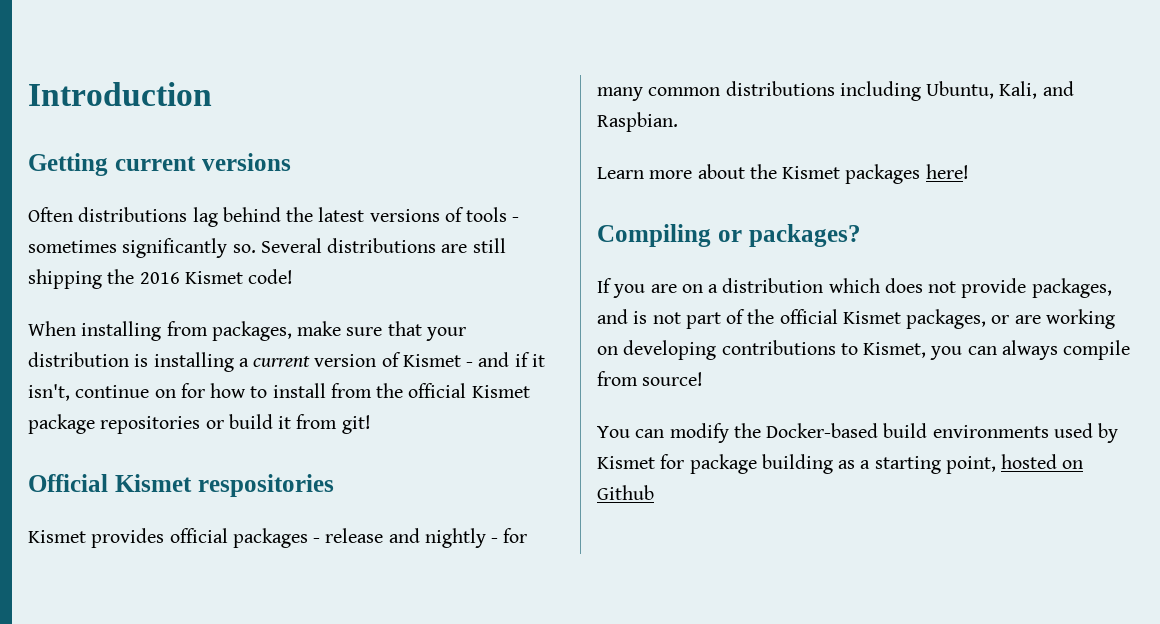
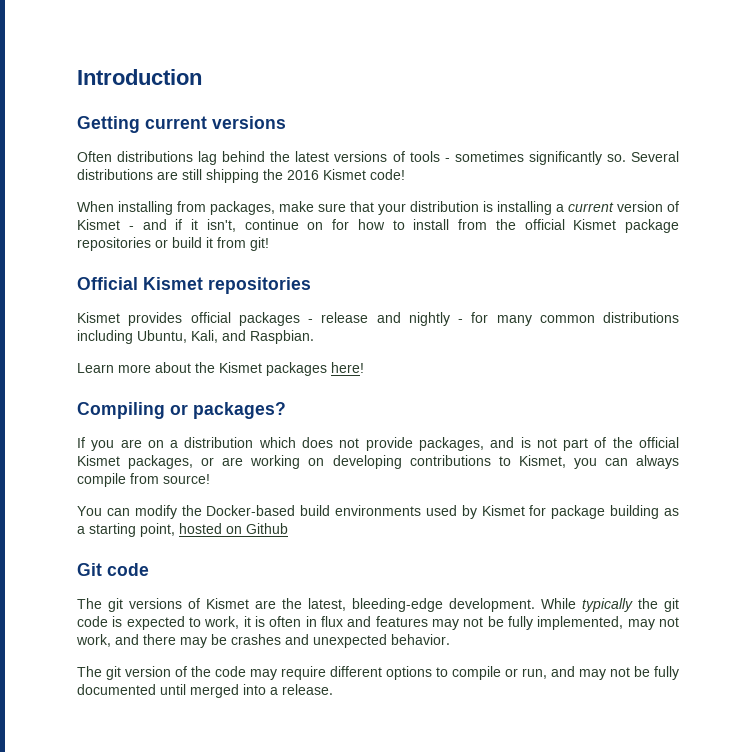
[197,474,334,497] respositories -> [208,277,311,294] repositories
(654, 492) none -> [77,563,149,576] [77,598,679,612] [77,616,679,630] [76,634,450,648] [77,666,679,680] [77,684,333,698] // Git code // The git versions of Kismet are the latest, bleeding-edge development. While typically the git code is expected to work, it is often in flux and features may not be fully implemented, may not work, and there may be crashes and unexpected behavior. // The git version of the code may require different options to compile or run, and may not be fully documented until merged into a release.

